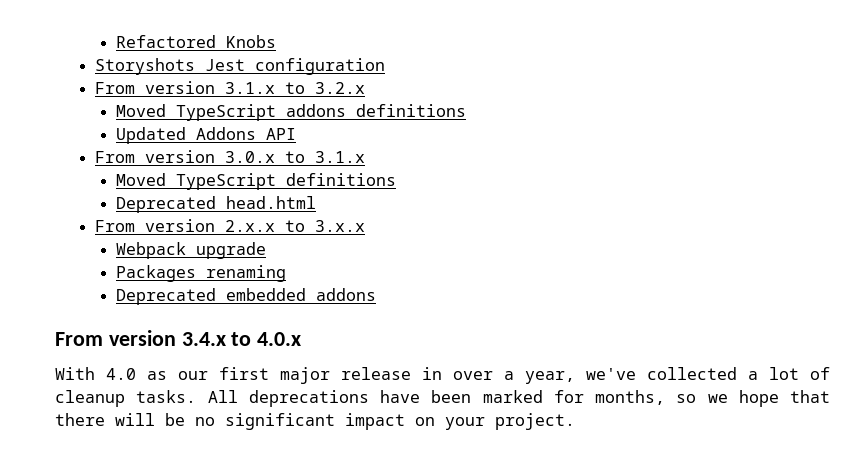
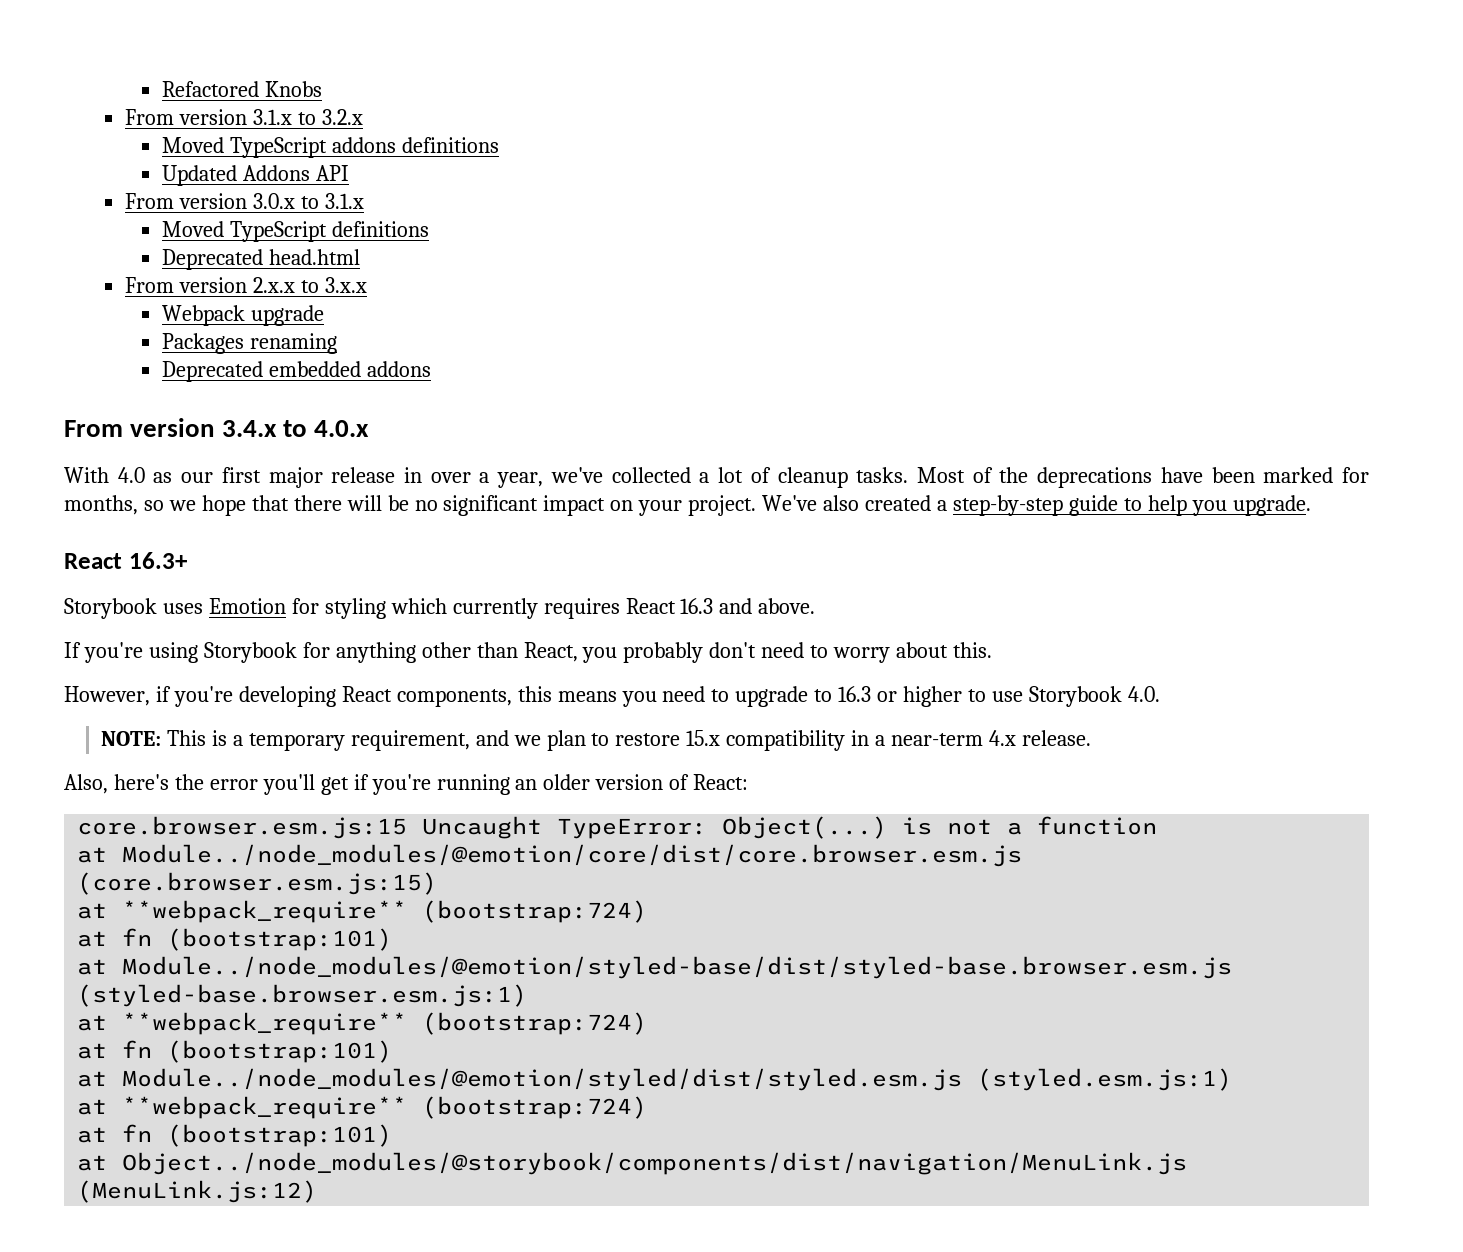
[94,58,385,75] // Storyshots Jest configuration -> (323, 89) none
[207,390,238,403] All -> [916,467,1029,483] Most of the
(575, 421) none -> [762,495,1311,516] [64,552,187,569] [64,598,816,619] [64,642,993,663] [64,686,1160,707] [100,730,1091,751] [64,774,749,795] [77,816,1158,839] [77,844,1023,867] [77,872,438,895] [77,900,648,923] [77,928,393,951] [77,956,1233,979] [77,984,528,1007] [77,1012,648,1035] [77,1040,393,1063] [77,1068,1233,1091] [77,1096,648,1119] [77,1124,393,1147] [77,1152,1188,1175] [77,1180,318,1203] We've also created a step-by-step guide to help you upgrade. // React 16.3+ // Storybook uses Emotion for styling which currently requires React 16.3 and above. // If you're using Storybook for anything other than React, you probably don't need to worry about this. // However, if you're developing React components, this means you need to upgrade to 16.3 or higher to use Storybook 4.0. // NOTE: This is a temporary requirement, and we plan to restore 15.x compatibility in a near-term 4.x release. // Also, here's the error you'll get if you're running an older version of React: // core.browser.esm.js:15 Uncaught TypeError: Object(...) is not a function // at Module../node_modules/@emotion/core/dist/core.browser.esm.js (core.browser.esm.js:15) // at **webpack_require** (bootstrap:724) // at fn (bootstrap:101) // at Module../node_modules/@emotion/styled-base/dist/styled-base.browser.esm.js (styled-base.browser.esm.js:1) // at **webpack_require** (bootstrap:724) // at fn (bootstrap:101) // at Module../node_modules/@emotion/styled/dist/styled.esm.js (styled.esm.js:1) // at **webpack_require** (bootstrap:724) // at fn (bootstrap:101) // at Object../node_modules/@storybook/components/dist/navigation/MenuLink.js (MenuLink.js:12)

